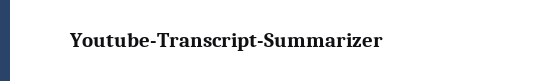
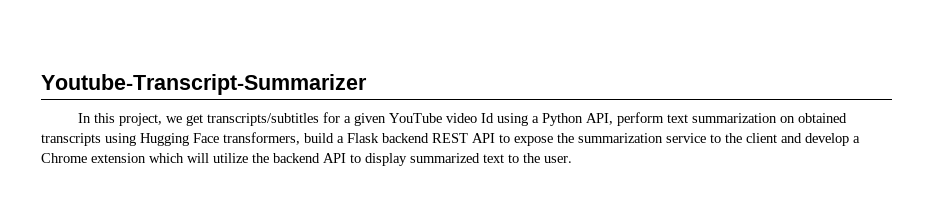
(383, 41) none -> [78,112,848,126] [41,132,860,146] [41,153,572,166] // In this project, we get transcripts/subtitles for a given YouTube video Id using a Python API, perform text summarization on obtained transcripts using Hugging Face transformers, build a Flask backend REST API to expose the summarization service to the client and develop a Chrome extension which will utilize the backend API to display summarized text to the user.

